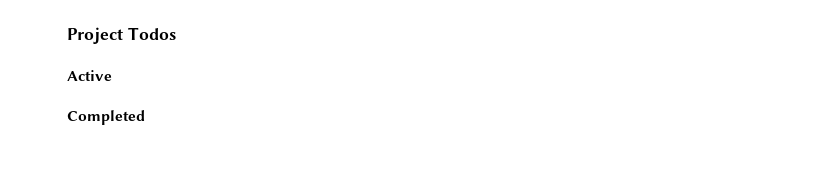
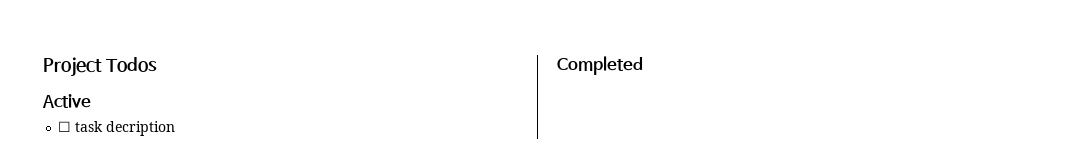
(112, 75) none -> [58,121,176,136] // ☐ task decription

